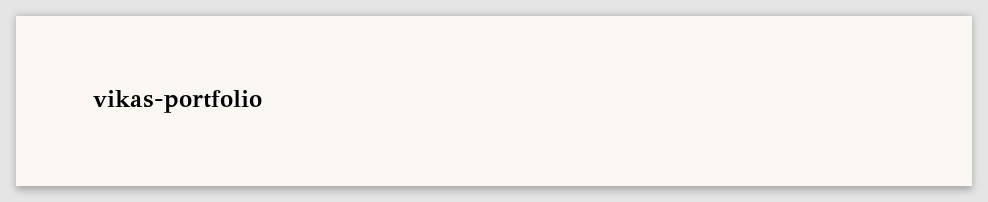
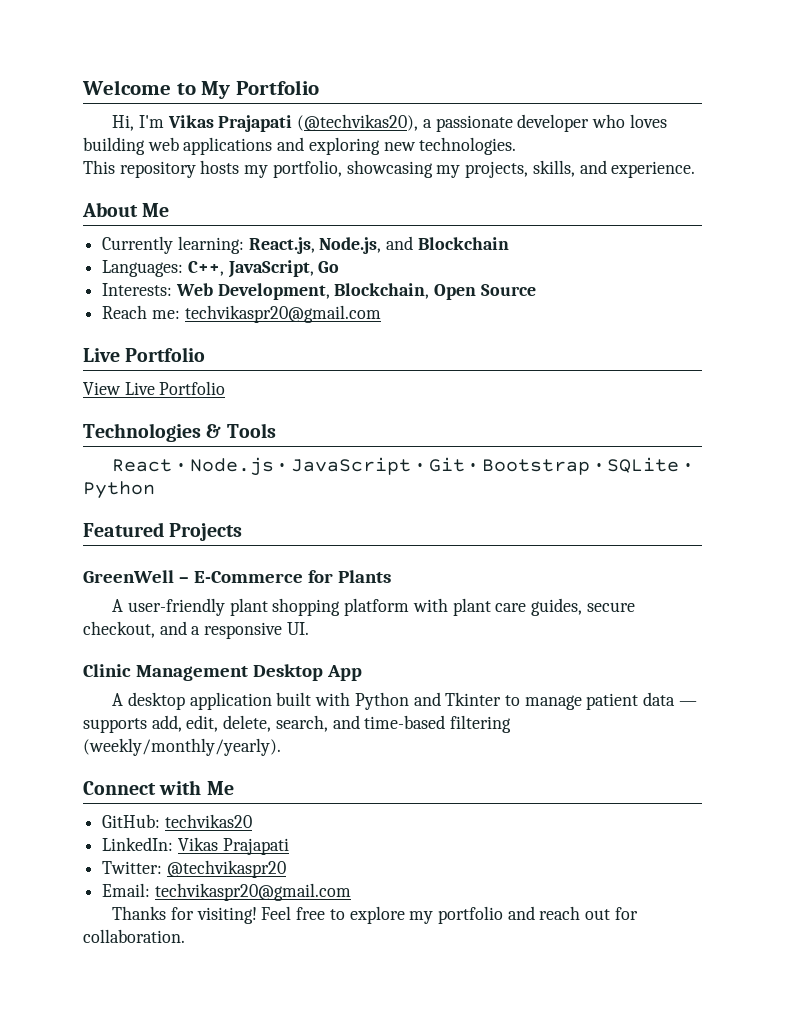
[93,90,262,113] vikas-portfolio -> [82,80,319,99] [112,114,667,132] [83,137,517,155] [83,160,696,178] [82,202,170,217] [102,236,509,254] [102,260,340,278] [102,283,536,300] [102,305,381,323] [83,347,206,362] [83,381,226,395] [83,423,276,442] [112,457,693,476] [83,481,155,499] [83,522,243,541] [83,570,391,583] [112,598,635,616] [83,621,309,639] [83,664,362,681] [112,692,697,710] [83,715,512,733] [83,738,281,756] [83,780,234,795] [102,814,252,828] [102,837,289,855] [102,860,286,878] [102,883,351,901] [112,906,638,924] [83,929,185,943] Welcome to My Portfolio // Hi, I'm Vikas Prajapati (@techvikas20), a passionate developer who loves building web applications and exploring new technologies. // This repository hosts my portfolio, showcasing my projects, skills, and experience. // About Me // Currently learning: React.js, Node.js, and Blockchain // Languages: C++, JavaScript, Go // Interests: Web Development, Blockchain, Open Source // Reach me: techvikaspr20@gmail.com // Live Portfolio // View Live Portfolio // Technologies & Tools // React • Node.js • JavaScript • Git • Bootstrap • SQLite • Python // Featured Projects // GreenWell – E-Commerce for Plants // A user-friendly plant shopping platform with plant care guides, secure checkout, and a responsive UI. // Clinic Management Desktop App // A desktop application built with Python and Tkinter to manage patient data — supports add, edit, delete, search, and time-based filtering (weekly/monthly/yearly). // Connect with Me // GitHub: techvikas20 // LinkedIn: Vikas Prajapati // Twitter: @techvikaspr20 // Email: techvikaspr20@gmail.com // Thanks for visiting! Feel free to explore my portfolio and reach out for collaboration.

